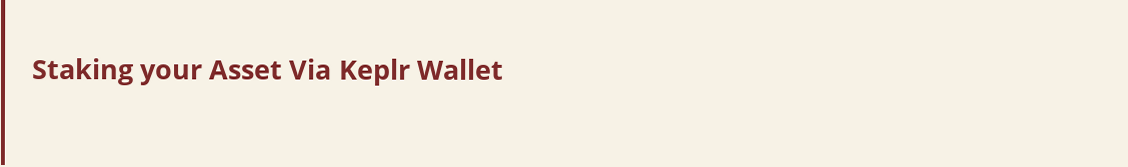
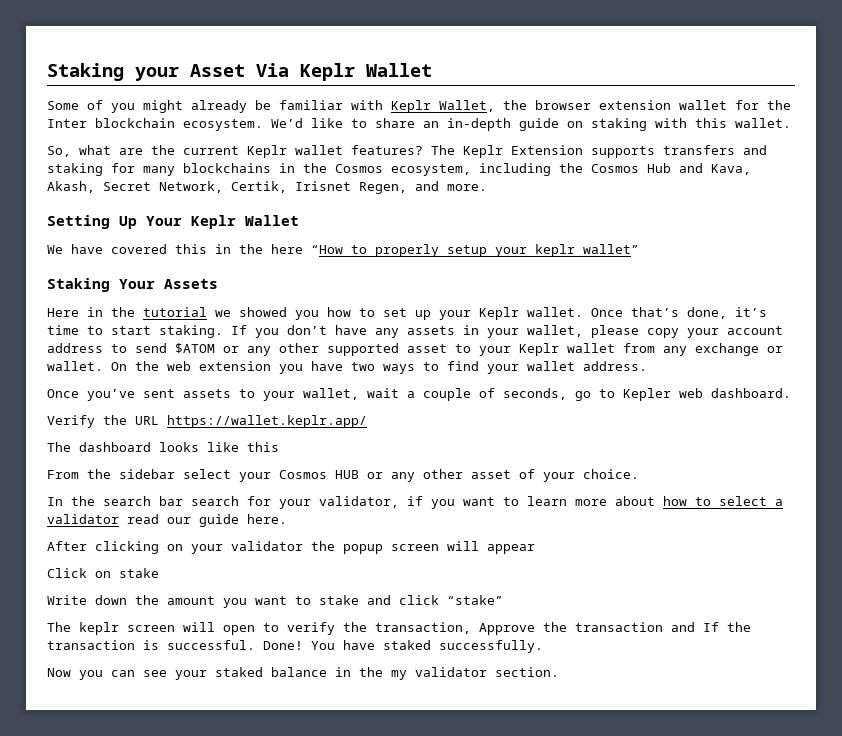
(504, 69) none -> [47,100,791,113] [47,118,791,131] [47,145,767,158] [47,163,751,176] [47,181,487,194] [47,215,299,229] [47,244,639,257] [47,278,218,292] [47,307,767,320] [47,325,783,338] [47,343,783,356] [47,361,647,374] [47,388,791,401] [47,415,367,428] [47,442,279,452] [47,469,639,482] [47,496,783,509] [47,514,287,527] [47,541,535,554] [47,568,159,578] [47,595,503,608] [47,622,751,635] [47,640,543,653] [47,667,559,680] // Some of you might already be familiar with Keplr Wallet, the browser extension wallet for the Inter blockchain ecosystem. We’d like to share an in-depth guide on staking with this wallet. // So, what are the current Keplr wallet features? The Keplr Extension supports transfers and staking for many blockchains in the Cosmos ecosystem, including the Cosmos Hub and Kava, Akash, Secret Network, Certik, Irisnet Regen, and more. // Setting Up Your Keplr Wallet // We have covered this in the here “How to properly setup your keplr wallet” // Staking Your Assets // Here in the tutorial we showed you how to set up your Keplr wallet. Once that’s done, it’s time to start staking. If you don’t have any assets in your wallet, please copy your account address to send $ATOM or any other supported asset to your Keplr wallet from any exchange or wallet. On the web extension you have two ways to find your wallet address. // Once you’ve sent assets to your wallet, wait a couple of seconds, go to Kepler web dashboard. // Verify the URL https://wallet.keplr.app/ // The dashboard looks like this // From the sidebar select your Cosmos HUB or any other asset of your choice. // In the search bar search for your validator, if you want to learn more about how to select a validator read our guide here. // After clicking on your validator the popup screen will appear // Click on stake // Write down the amount you want to stake and click “stake” // The keplr screen will open to verify the transaction, Approve the transaction and If the transaction is successful. Done! You have staked successfully. // Now you can see your staked balance in the my validator section.

